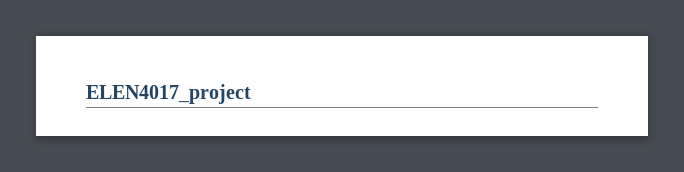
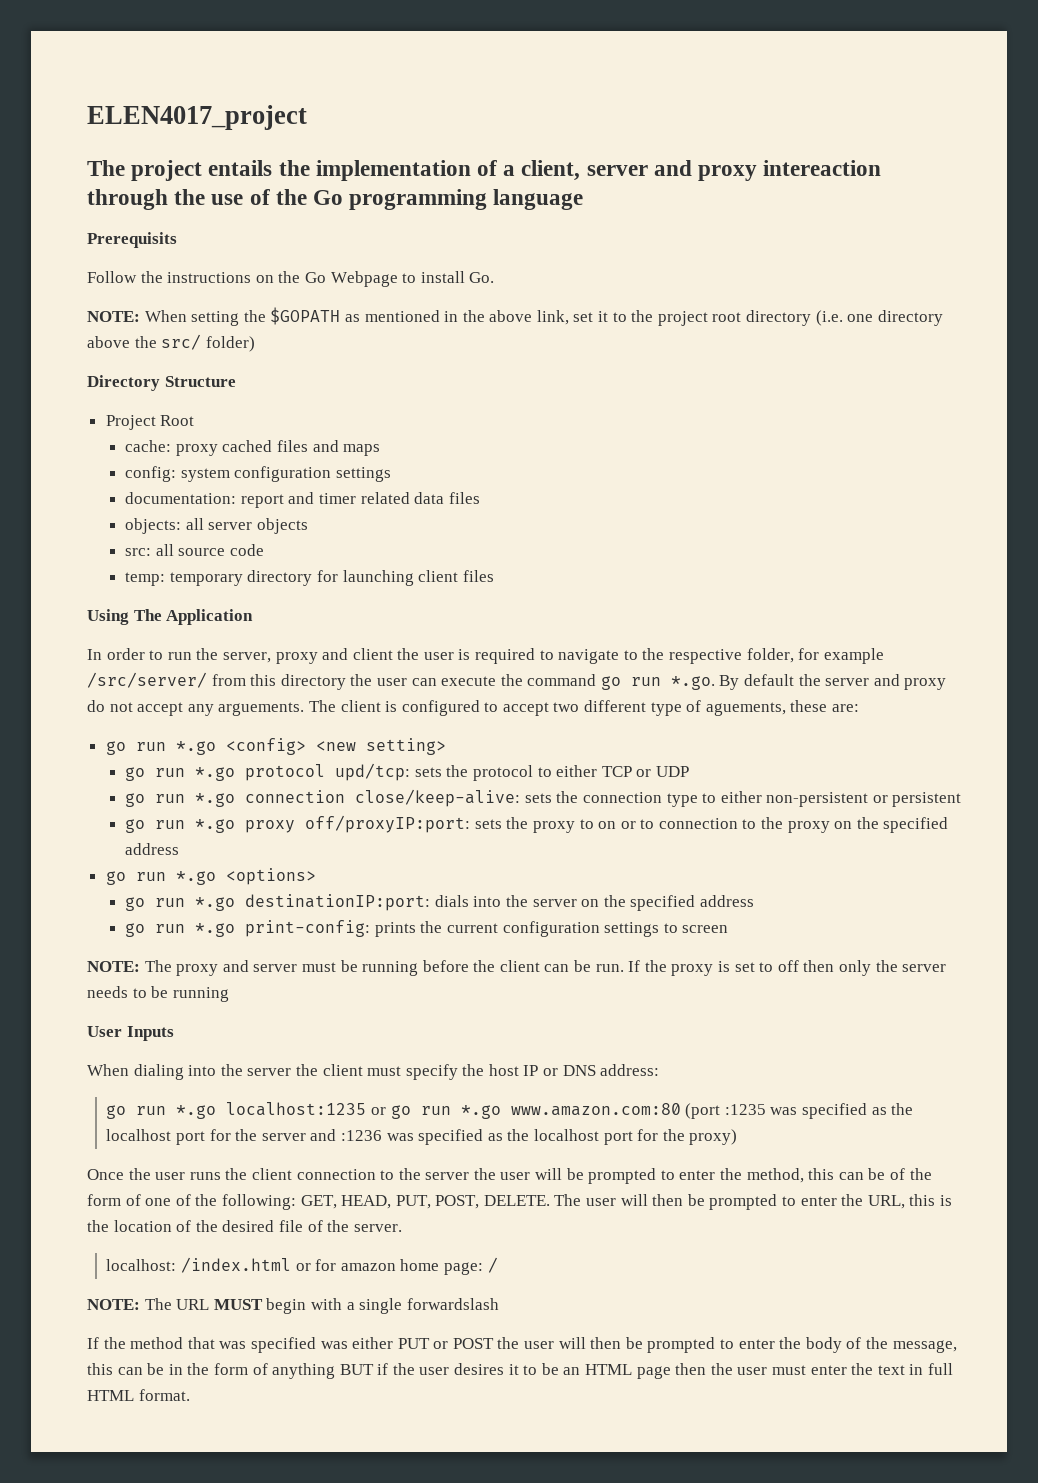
(251, 94) none -> [87,160,882,181] [87,189,584,210] [87,232,177,248] [87,271,495,287] [87,307,943,326] [87,334,255,352] [87,375,236,391] [105,415,195,430] [125,440,381,456] [125,466,391,482] [125,492,480,508] [125,518,308,534] [125,544,264,556] [125,570,494,586] [87,609,254,625] [87,648,884,664] [87,672,947,690] [87,700,860,716] [105,738,446,755] [125,763,689,781] [125,789,962,807] [125,815,949,833] [125,843,180,855] [105,868,316,885] [125,894,754,911] [125,920,729,937] [87,960,947,976] [87,986,229,1002] [87,1026,174,1041] [87,1064,660,1080] [106,1102,914,1119] [106,1129,738,1145] [87,1168,932,1184] [87,1194,952,1210] [87,1220,402,1232] [106,1257,498,1275] [87,1298,499,1314] [87,1337,957,1353] [87,1363,953,1379] [87,1389,190,1401] // The project entails the implementation of a client, server and proxy intereaction through the use of the Go programming language // Prerequisits // Follow the instructions on the Go Webpage to install Go. // NOTE: When setting the $GOPATH as mentioned in the above link, set it to the project root directory (i.e. one directory above the src/ folder) // Directory Structure // Project Root // cache: proxy cached files and maps // config: system configuration settings // documentation: report and timer related data files // objects: all server objects // src: all source code // temp: temporary directory for launching client files // Using The Application // In order to run the server, proxy and client the user is required to navigate to the respective folder, for example /src/server/ from this directory the user can execute the command go run *.go. By default the server and proxy do not accept any arguements. The client is configured to accept two different type of aguements, these are: // go run *.go <config> <new setting> // go run *.go protocol upd/tcp: sets the protocol to either TCP or UDP // go run *.go connection close/keep-alive: sets the connection type to either non-persistent or persistent // go run *.go proxy off/proxyIP:port: sets the proxy to on or to connection to the proxy on the specified address // go run *.go <options> // go run *.go destinationIP:port: dials into the server on the specified address // go run *.go print-config: prints the current configuration settings to screen // NOTE: The proxy and server must be running before the client can be run. If the proxy is set to off then only the server needs to be running // User Inputs // When dialing into the server the client must specify the host IP or DNS address: // go run *.go localhost:1235 or go run *.go www.amazon.com:80 (port :1235 was specified as the localhost port for the server and :1236 was specified as the localhost port for the proxy) // Once the user runs the client connection to the server the user will be prompted to enter the method, this can be of the form of one of the following: GET, HEAD, PUT, POST, DELETE. The user will then be prompted to enter the URL, this is the location of the desired file of the server. // localhost: /index.html or for amazon home page: / // NOTE: The URL MUST begin with a single forwardslash // If the method that was specified was either PUT or POST the user will then be prompted to enter the body of the message, this can be in the form of anything BUT if the user desires it to be an HTML page then the user must enter the text in full HTML format.

